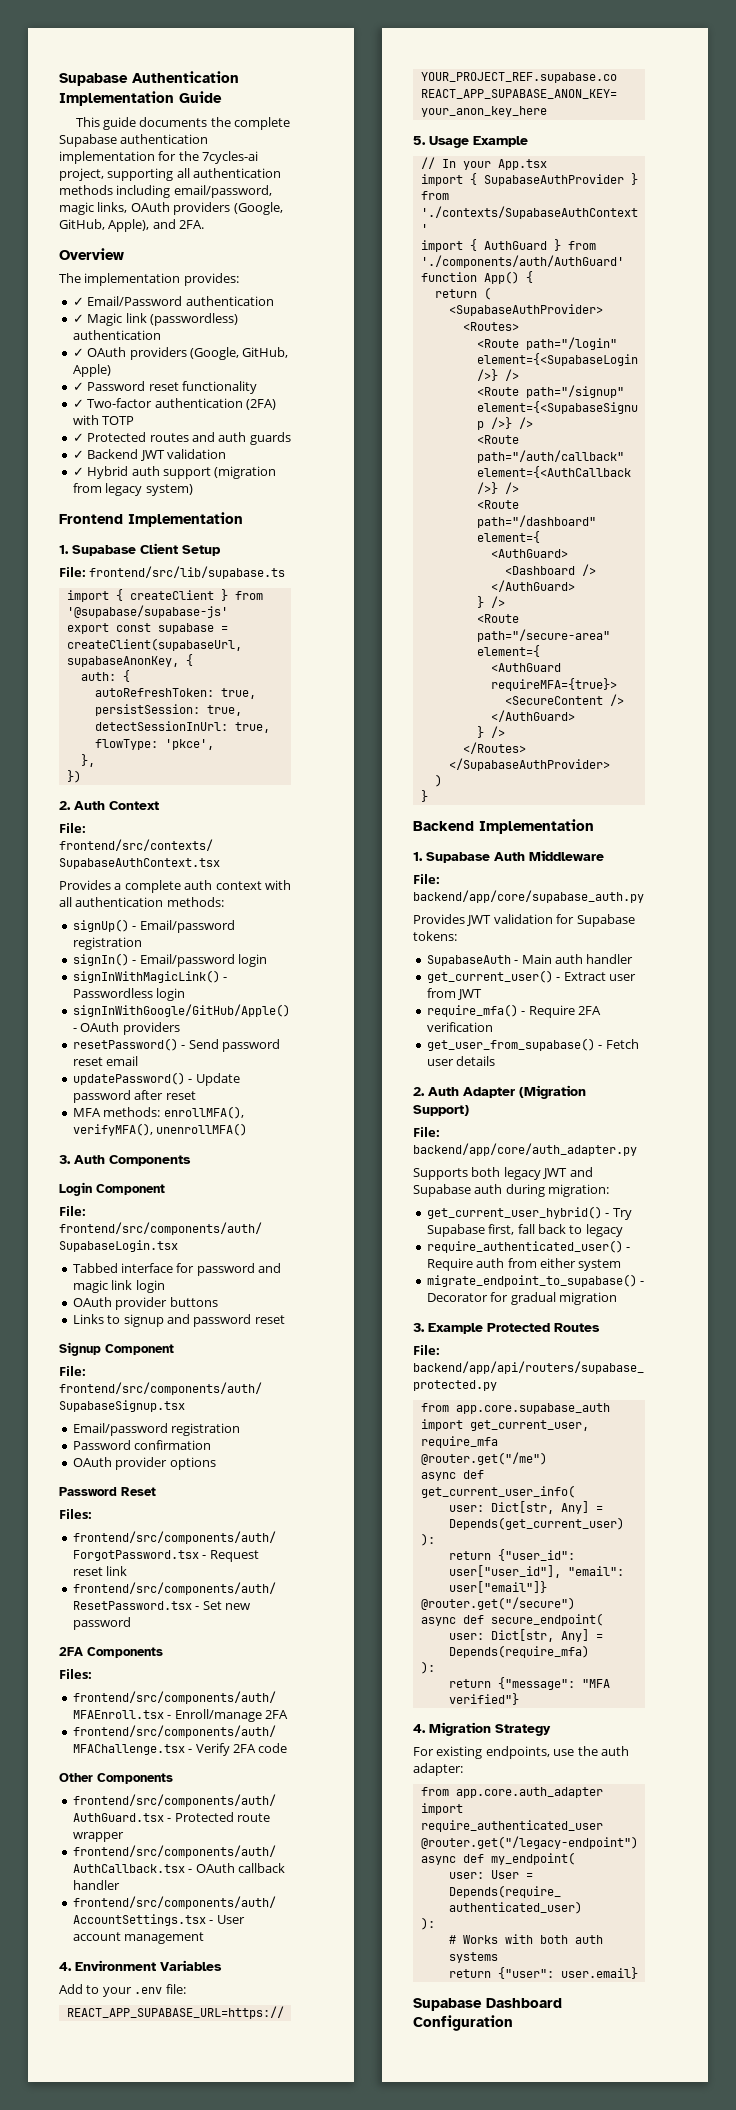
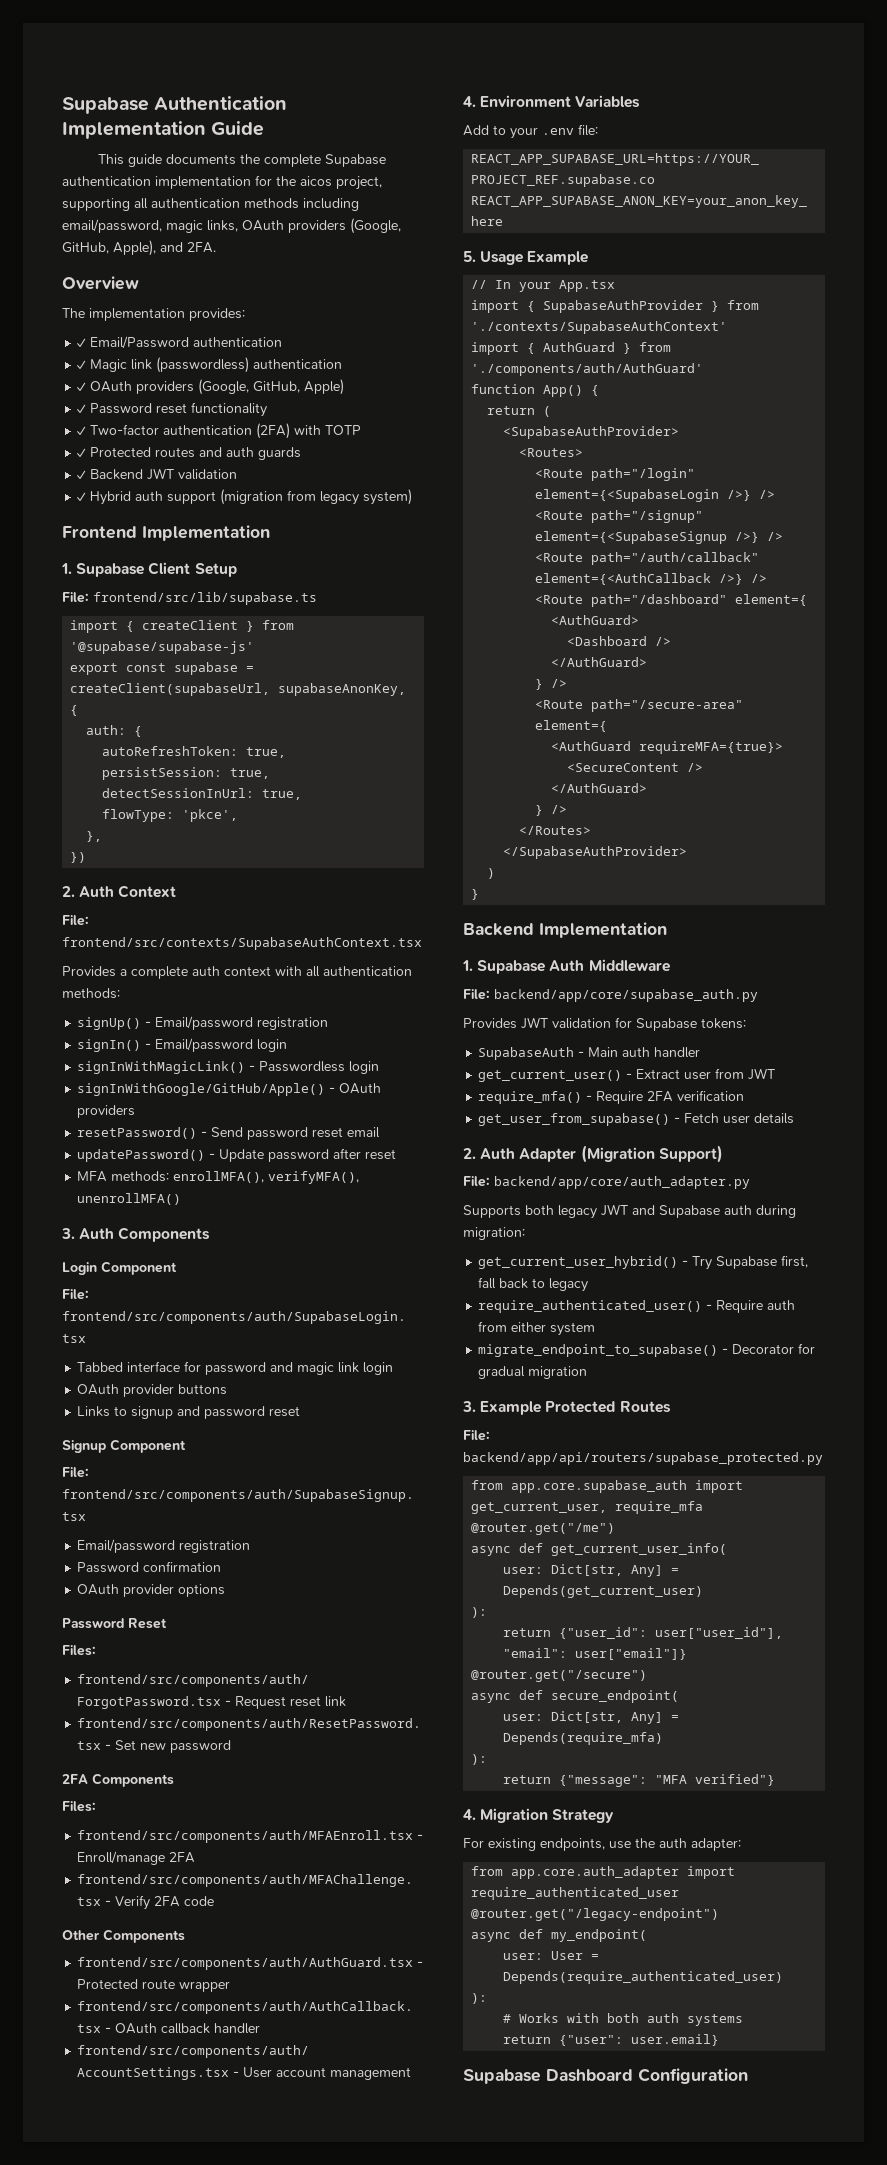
[202,151,259,164] 7cycles-ai -> [300,176,332,187] aicos

